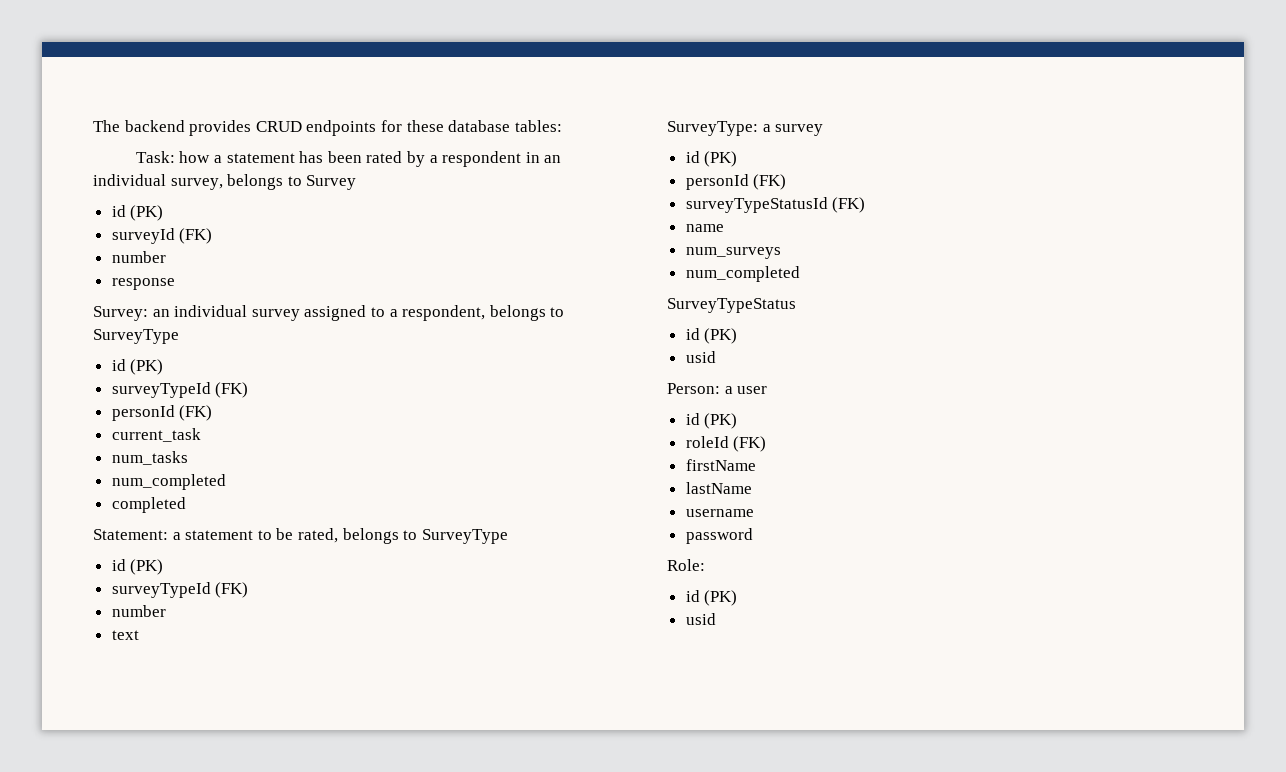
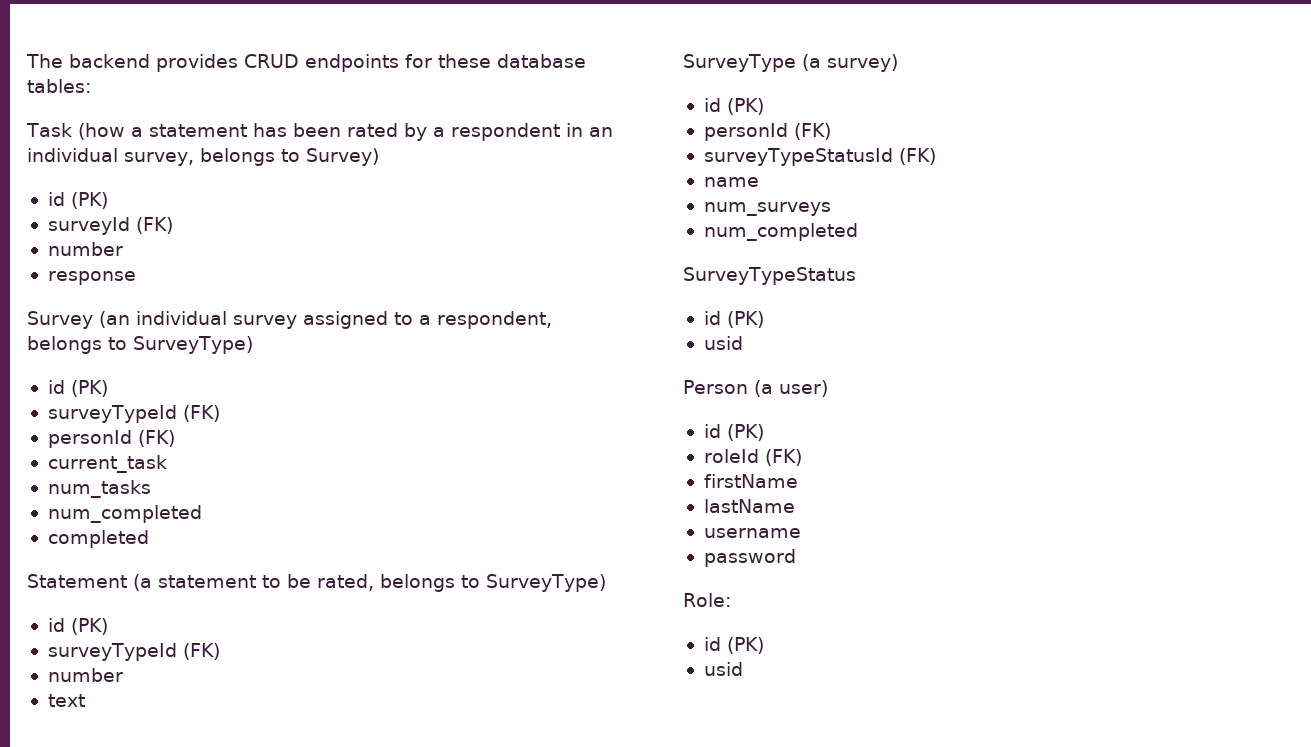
[135,151,211,163] Task: how -> [26,123,125,140] Task (how
[306,175,357,190] Survey -> [306,148,379,166] Survey)
[93,306,170,321] Survey: an -> [27,311,130,329] Survey (an
[93,329,179,344] SurveyType -> [133,336,253,354] SurveyType)
[93,529,181,540] Statement: a -> [27,574,152,591] Statement (a
[421,529,508,544] SurveyType -> [486,574,606,592] SurveyType)
[667,121,824,136] SurveyType: a survey -> [683,54,898,72] SurveyType (a survey)
[667,383,768,394] Person: a user -> [683,380,828,397] Person (a user)

